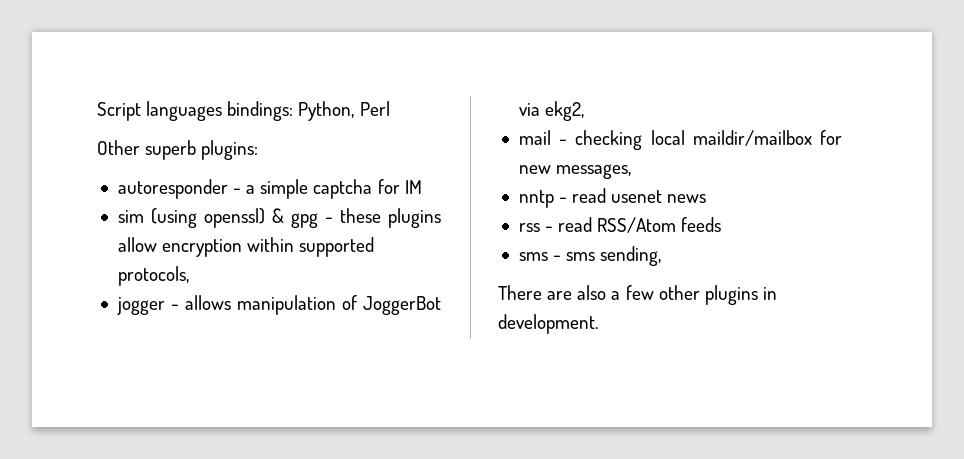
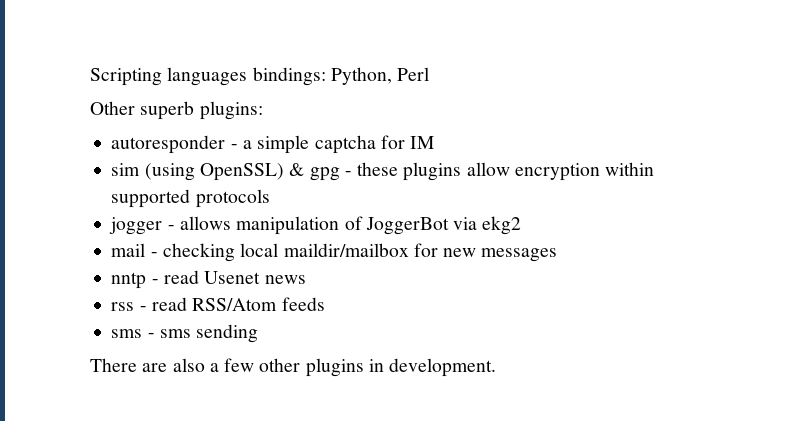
[97,102,141,121] Script -> [90,68,162,86] Scripting
[203,208,265,228] openssl) -> [199,163,284,181] OpenSSL)
[117,266,189,286] protocols, -> [195,189,270,208] protocols
[545,101,585,121] ekg2, -> [482,216,522,235] ekg2
[556,164,632,179] messages, -> [481,248,558,262] messages
[611,190,663,203] usenet -> [204,271,261,284] Usenet
[600,246,662,266] sending, -> [196,324,259,343] sending

